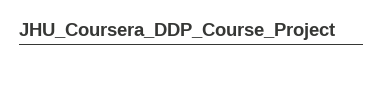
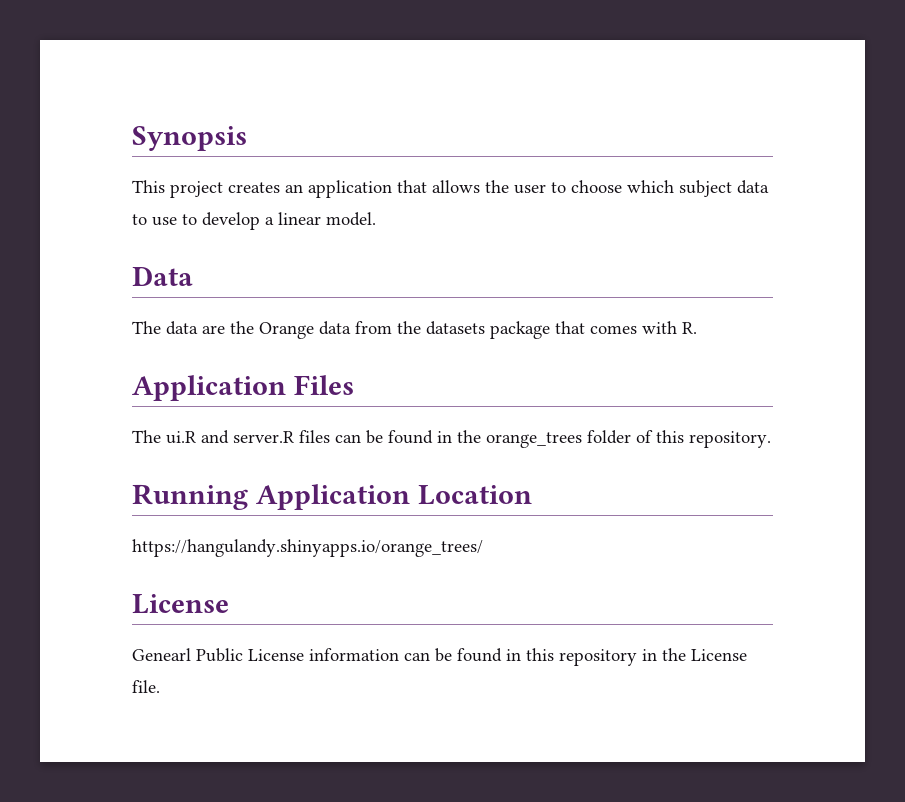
[19,23,335,40] JHU_Coursera_DDP_Course_Project -> [132,126,247,151] [132,180,769,198] [132,212,376,230] [132,266,193,286] [132,321,697,339] [132,375,354,401] [132,430,771,448] [132,484,532,510] [132,539,483,557] [132,594,229,614] [132,648,747,666] [132,680,160,693] Synopsis // This project creates an application that allows the user to choose which subject data to use to develop a linear model. // Data // The data are the Orange data from the datasets package that comes with R. // Application Files // The ui.R and server.R files can be found in the orange_trees folder of this repository. // Running Application Location // https://hangulandy.shinyapps.io/orange_trees/ // License // Genearl Public License information can be found in this repository in the License file.

